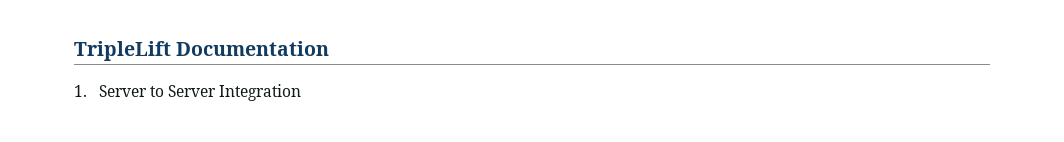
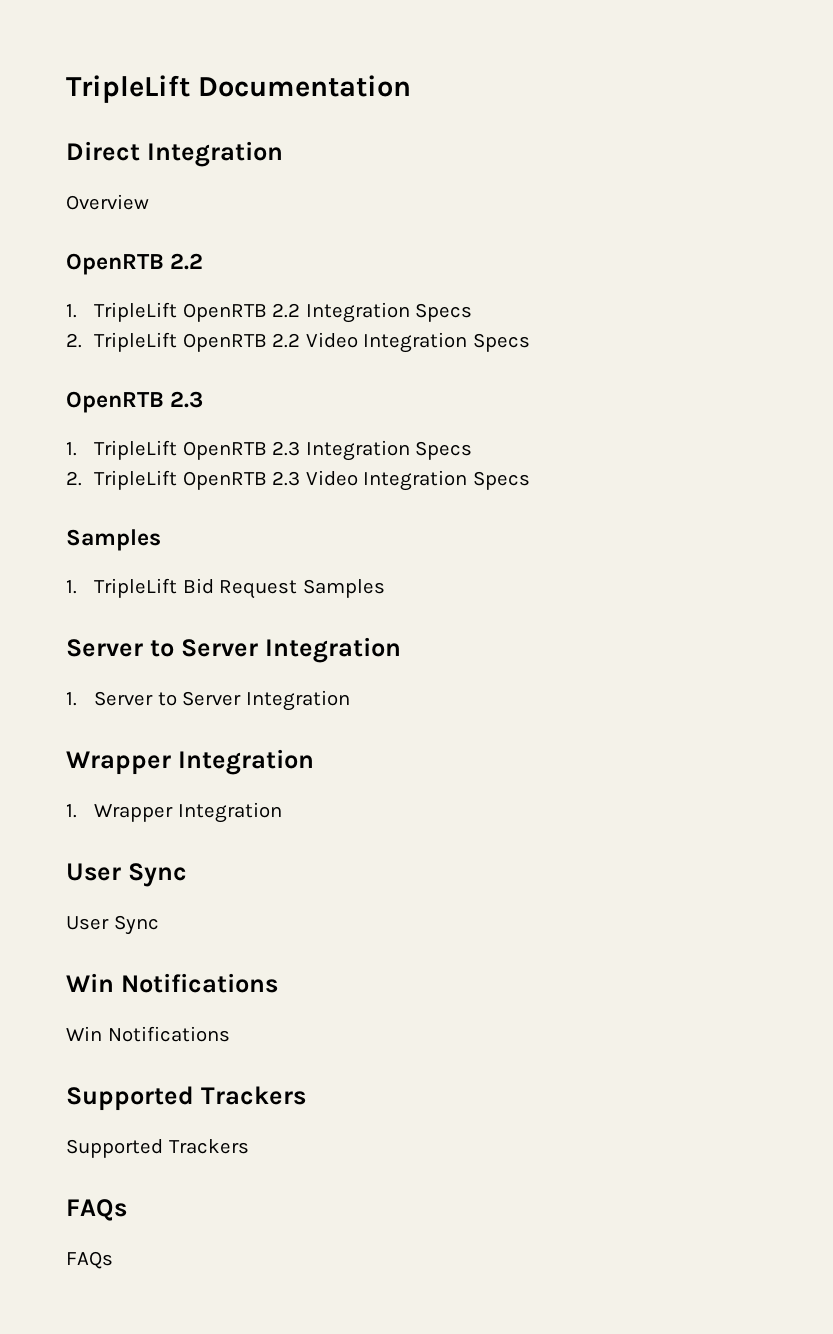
(330, 48) none -> [66,141,283,167] [66,194,149,210] [66,253,204,275] [66,302,473,323] [66,332,530,353] [66,391,204,413] [66,440,473,461] [66,470,530,491] [66,529,161,551] [66,578,385,599] [66,637,401,663] // Direct Integration // Overview // OpenRTB 2.2 // 1. TripleLift OpenRTB 2.2 Integration Specs // 2. TripleLift OpenRTB 2.2 Video Integration Specs // OpenRTB 2.3 // 1. TripleLift OpenRTB 2.3 Integration Specs // 2. TripleLift OpenRTB 2.3 Video Integration Specs // Samples // 1. TripleLift Bid Request Samples // Server to Server Integration
(302, 92) none -> [66,749,314,775] [66,802,282,823] [66,863,187,887] [66,915,159,935] [66,973,278,993] [66,1026,230,1042] [66,1086,306,1111] [66,1139,249,1158] [66,1199,127,1221] [66,1251,113,1269] // Wrapper Integration // 1. Wrapper Integration // User Sync // User Sync // Win Notifications // Win Notifications // Supported Trackers // Supported Trackers // FAQs // FAQs

